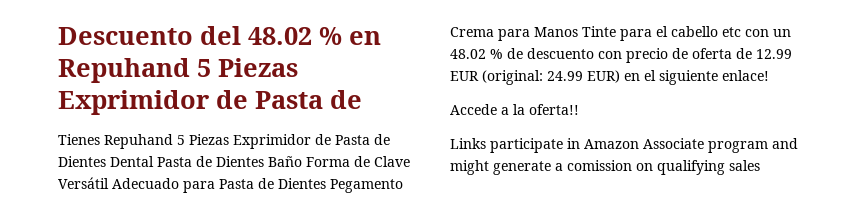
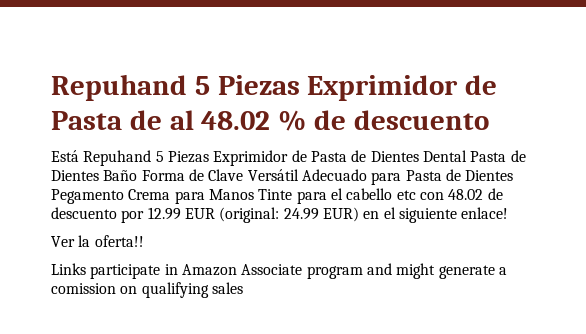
[58,26,381,45] [58,58,298,83] [58,90,362,115] [58,134,100,145] Descuento del 48.02 % en Repuhand 5 Piezas Exprimidor de Pasta de // Tienes -> [51,74,498,101] [51,110,489,131] [51,150,79,162] Repuhand 5 Piezas Exprimidor de Pasta de al 48.02 % de descuento // Está
[773,29,791,37] [450,48,752,63] un 48.02 % de descuento con precio de oferta de -> [448,188,503,200] [51,207,145,223] 48.02 de descuento por
[450,104,509,115] Accede a -> [51,236,75,247] Ver

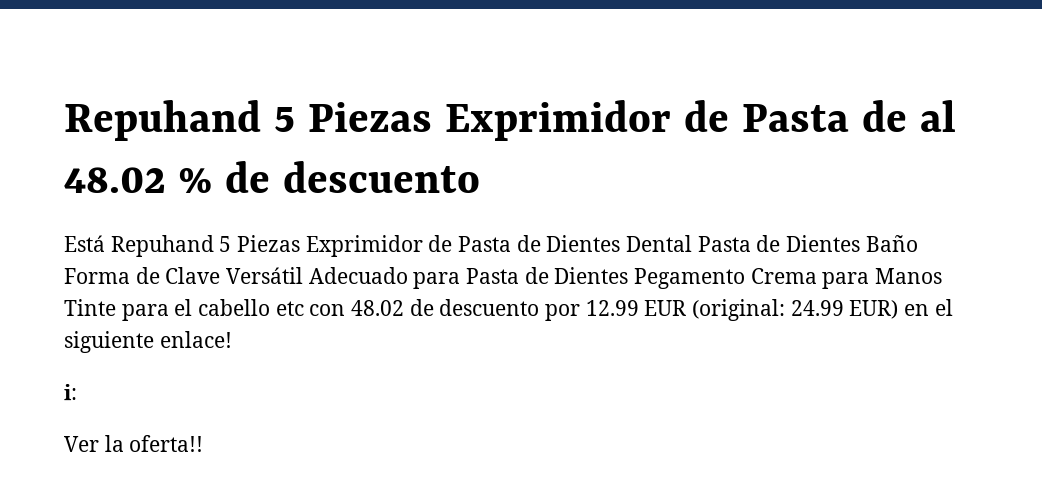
(509, 213) none -> [64,383,77,401] // ℹ:
[51,263,507,279] [51,282,243,298] // Links participate in Amazon Associate program and might generate a comission on qualifying sales -> (204, 443) none

